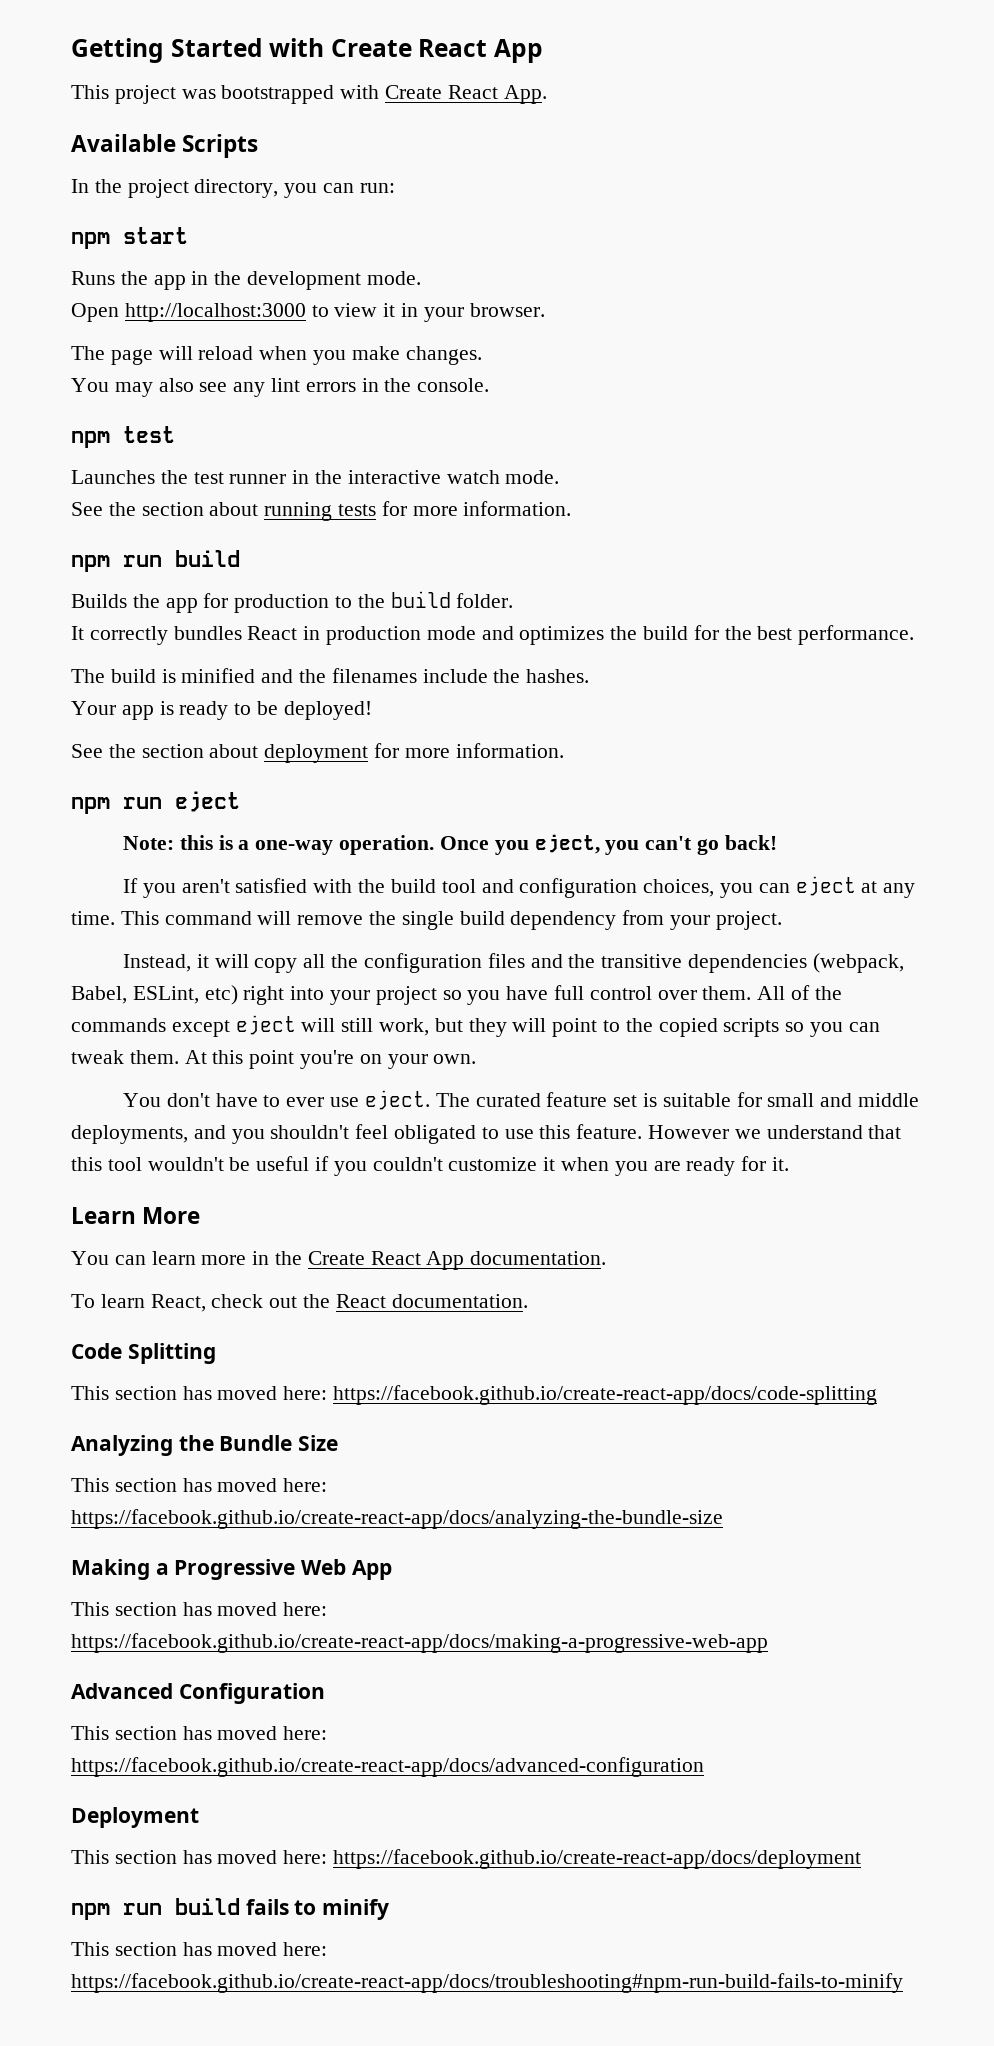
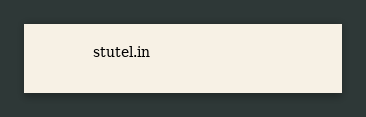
[71,38,544,63] [71,85,547,104] [71,134,259,158] [71,179,395,198] [71,227,188,249] [71,271,421,290] [71,303,545,322] [71,346,482,365] [71,378,490,397] [71,426,175,448] [71,470,560,484] [71,501,572,521] [71,550,240,572] [71,591,514,613] [71,625,915,645] [71,668,590,683] [71,701,372,720] [71,743,564,763] [71,791,240,814] [123,834,777,855] [123,876,916,898] [71,910,782,930] [123,953,904,973] [71,985,842,1005] [71,1015,880,1037] [71,1050,477,1069] [123,1090,919,1110] [71,1124,902,1144] [71,1156,790,1176] [71,1207,201,1224] [71,1251,607,1270] [71,1294,528,1312] [71,1343,216,1364] [71,1385,878,1405] [71,1435,339,1456] [71,1478,328,1492] [71,1509,723,1529] [71,1559,392,1580] [71,1602,328,1616] [71,1633,768,1653] [71,1683,325,1704] [71,1726,328,1740] [71,1757,704,1777] [71,1807,199,1828] [71,1849,862,1869] [71,1898,390,1920] [71,1942,328,1956] [71,1973,903,1993] Getting Started with Create React App // This project was bootstrapped with Create React App. // Available Scripts // In the project directory, you can run: // npm start // Runs the app in the development mode. // Open http://localhost:3000 to view it in your browser. // The page will reload when you make changes. // You may also see any lint errors in the console. // npm test // Launches the test runner in the interactive watch mode. // See the section about running tests for more information. // npm run build // Builds the app for production to the build folder. // It correctly bundles React in production mode and optimizes the build for the best performance. // The build is minified and the filenames include the hashes. // Your app is ready to be deployed! // See the section about deployment for more information. // npm run eject // Note: this is a one-way operation. Once you eject, you can't go back! // If you aren't satisfied with the build tool and configuration choices, you can eject at any time. This command will remove the single build dependency from your project. // Instead, it will copy all the configuration files and the transitive dependencies (webpack, Babel, ESLint, etc) right into your project so you have full control over them. All of the commands except eject will still work, but they will point to the copied scripts so you can tweak them. At this point you're on your own. // You don't have to ever use eject. The curated feature set is suitable for small and middle deployments, and you shouldn't feel obligated to use this feature. However we understand that this tool wouldn't be useful if you couldn't customize it when you are ready for it. // Learn More // You can learn more in the Create React App documentation. // To learn React, check out the React documentation. // Code Splitting // This section has moved here: https://facebook.github.io/create-react-app/docs/code-splitting // Analyzing the Bundle Size // This section has moved here: https://facebook.github.io/create-react-app/docs/analyzing-the-bundle-size // Making a Progressive Web App // This section has moved here: https://facebook.github.io/create-react-app/docs/making-a-progressive-web-app // Advanced Configuration // This section has moved here: https://facebook.github.io/create-react-app/docs/advanced-configuration // Deployment // This section has moved here: https://facebook.github.io/create-react-app/docs/deployment // npm run build fails to minify // This section has moved here: https://facebook.github.io/create-react-app/docs/troubleshooting#npm-run-build-fails-to-minify -> [93,46,150,57] stutel.in

